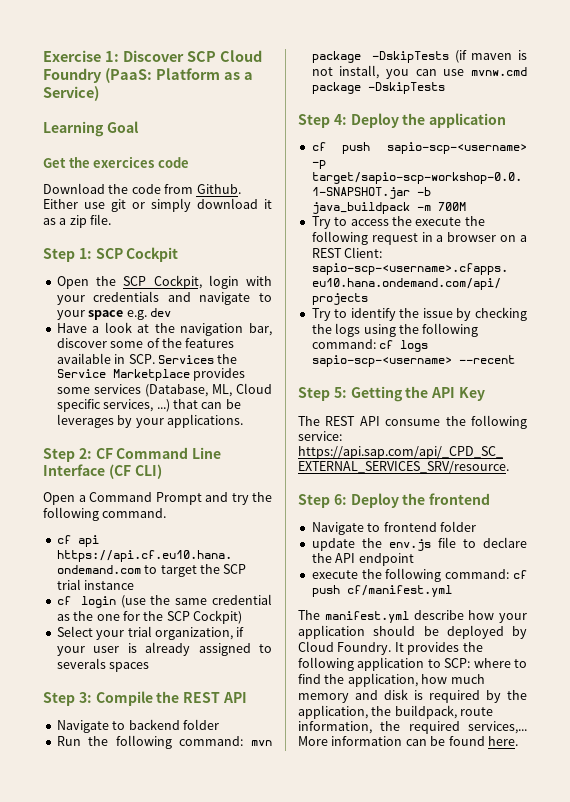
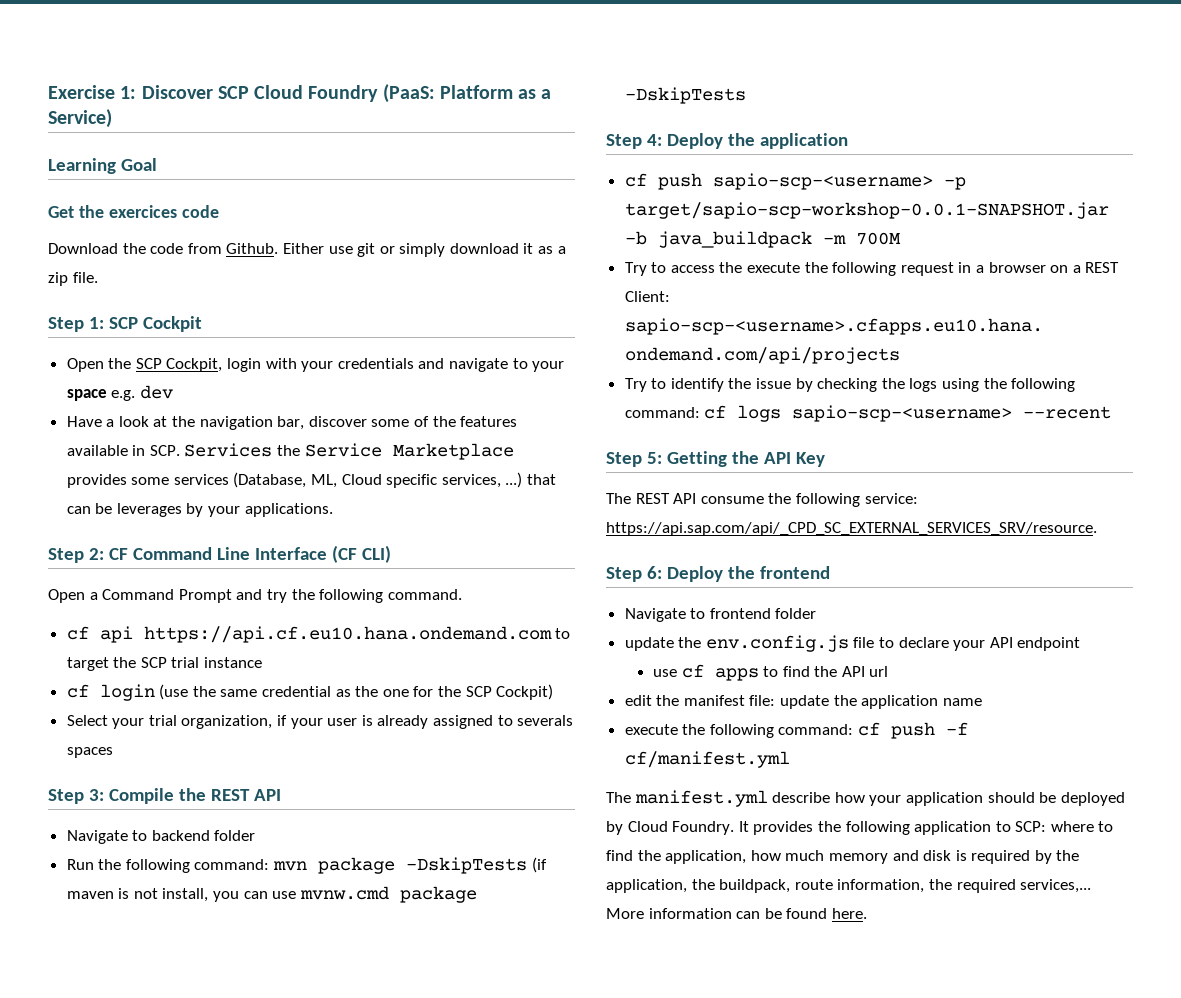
[388,539,431,551] env.js -> [705,635,849,652] env.config.js
[311,553,414,566] the API endpoint -> [953,637,1081,651] [652,664,889,681] [624,695,982,709] your API endpoint // use cf apps to find the API url // edit the manifest file: update the application name
(340, 591) none -> [946,722,969,735] -f

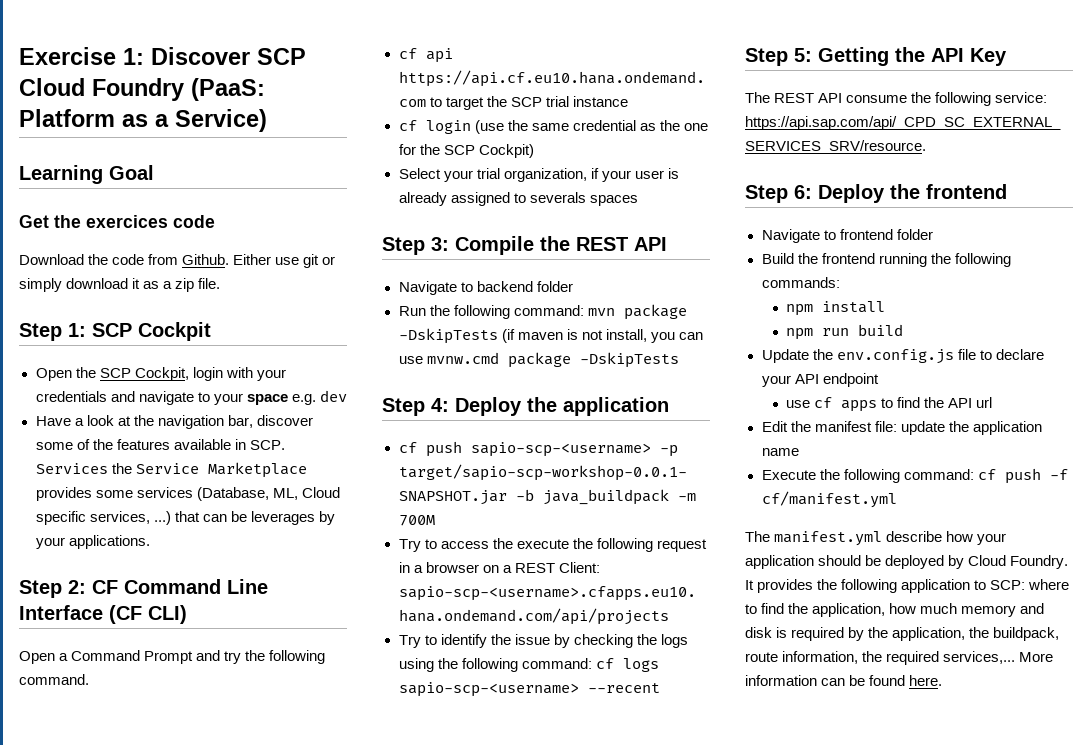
[624,637,674,651] update -> [761,253,1011,267] [761,277,840,288] [786,301,886,316] [786,324,904,340] [761,349,809,363] Build the frontend running the following commands: // npm install // npm run build // Update
[624,695,652,706] edit -> [761,421,788,432] Edit
[624,724,678,735] execute -> [761,470,816,480] Execute

